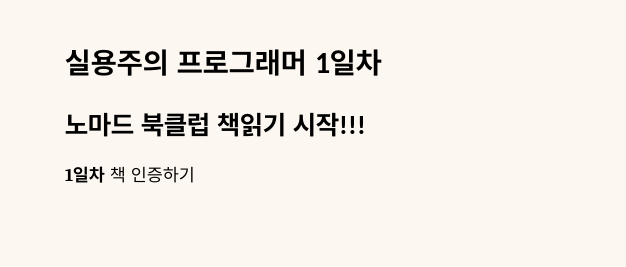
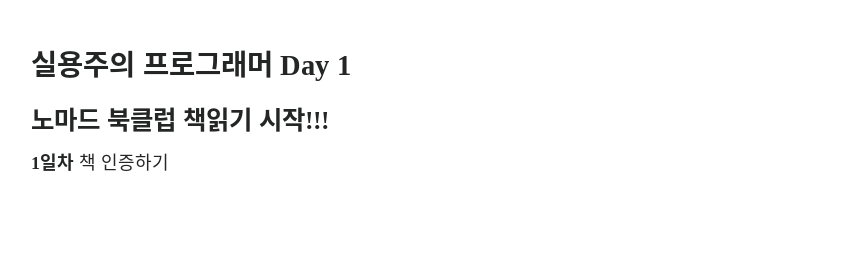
[314,49,382,76] 1일차 -> [280,56,352,81] Day 1

